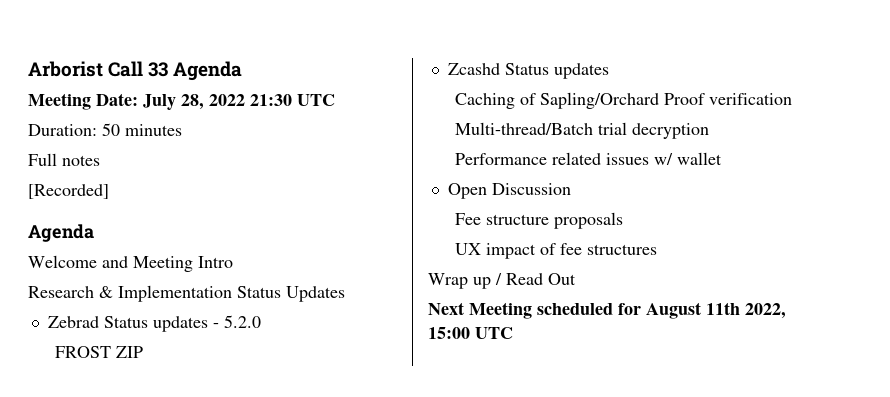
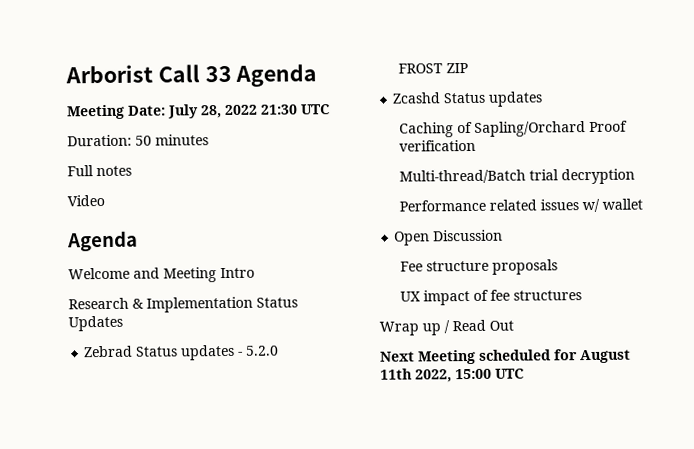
[28,184,109,199] [Recorded] -> [67,194,105,207] Video

